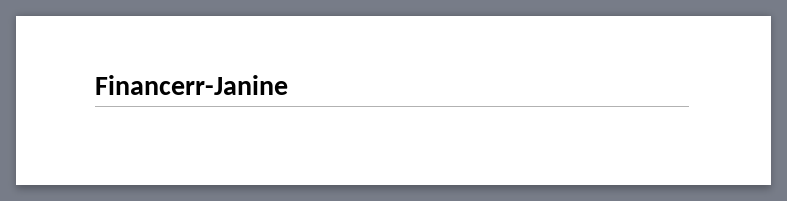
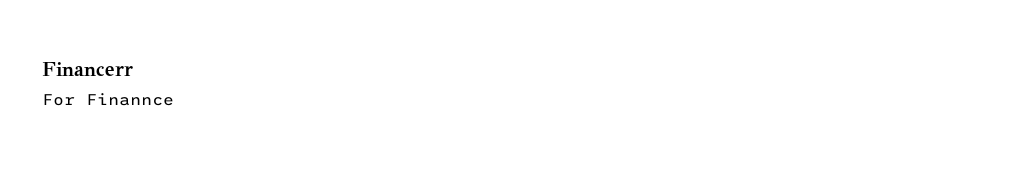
[95,75,288,95] Financerr-Janine -> [42,62,133,76] [42,93,174,106] Financerr // For Finannce

